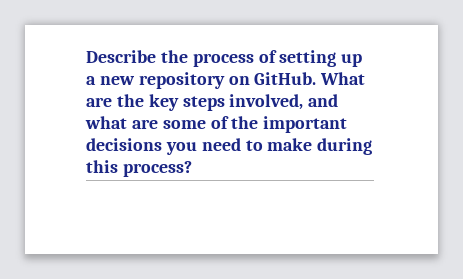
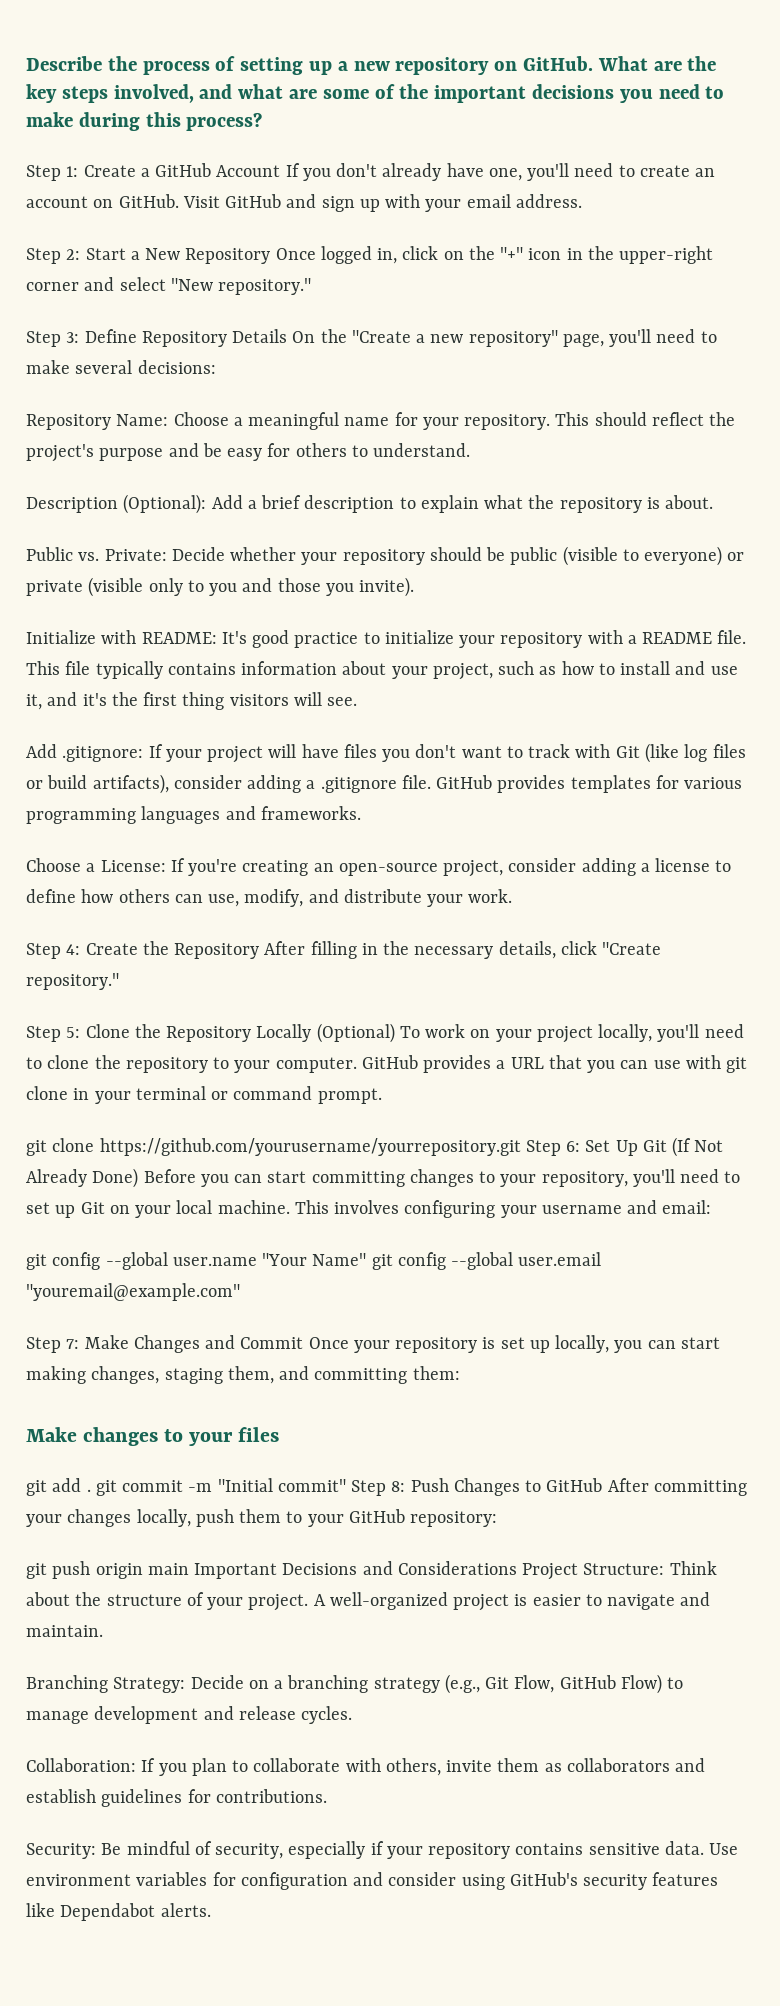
(192, 169) none -> [26,163,716,181] [26,194,582,212] [26,246,714,264] [26,277,312,295] [26,329,717,347] [26,360,216,374] [26,412,736,430] [26,443,471,462] [26,494,714,514] [26,546,745,566] [26,577,415,597] [26,630,747,648] [26,661,738,680] [26,692,358,710] [26,743,746,763] [26,774,743,794] [26,806,361,824] [26,858,732,877] [26,889,513,907] [26,941,662,959] [26,973,119,990] [26,1023,744,1043] [26,1055,748,1073] [26,1086,382,1104] [26,1137,724,1157] [26,1168,741,1188] [26,1200,712,1218] [26,1252,602,1270] [26,1283,240,1301] [26,1335,720,1353] [26,1366,460,1384] [26,1427,280,1446] [26,1478,747,1496] [26,1509,498,1527] [26,1561,717,1580] [26,1592,711,1611] [26,1625,103,1637] [26,1674,684,1694] [26,1706,353,1724] [26,1758,706,1776] [26,1789,327,1807] [26,1841,739,1859] [26,1872,719,1890] [26,1903,211,1921] // Step 1: Create a GitHub Account If you don't already have one, you'll need to create an account on GitHub. Visit GitHub and sign up with your email address. // Step 2: Start a New Repository Once logged in, click on the "+" icon in the upper-right corner and select "New repository." // Step 3: Define Repository Details On the "Create a new repository" page, you'll need to make several decisions: // Repository Name: Choose a meaningful name for your repository. This should reflect the project's purpose and be easy for others to understand. // Description (Optional): Add a brief description to explain what the repository is about. // Public vs. Private: Decide whether your repository should be public (visible to everyone) or private (visible only to you and those you invite). // Initialize with README: It's good practice to initialize your repository with a README file. This file typically contains information about your project, such as how to install and use it, and it's the first thing visitors will see. // Add .gitignore: If your project will have files you don't want to track with Git (like log files or build artifacts), consider adding a .gitignore file. GitHub provides templates for various programming languages and frameworks. // Choose a License: If you're creating an open-source project, consider adding a license to define how others can use, modify, and distribute your work. // Step 4: Create the Repository After filling in the necessary details, click "Create repository." // Step 5: Clone the Repository Locally (Optional) To work on your project locally, you'll need to clone the repository to your computer. GitHub provides a URL that you can use with git clone in your terminal or command prompt. // git clone https://github.com/yourusername/yourrepository.git Step 6: Set Up Git (If Not Already Done) Before you can start committing changes to your repository, you'll need to set up Git on your local machine. This involves configuring your username and email: // git config --global user.name "Your Name" git config --global user.email "youremail@example.com" // Step 7: Make Changes and Commit Once your repository is set up locally, you can start making changes, staging them, and committing them: // Make changes to your files // git add . git commit -m "Initial commit" Step 8: Push Changes to GitHub After committing your changes locally, push them to your GitHub repository: // git push origin main Important Decisions and Considerations Project Structure: Think about the structure of your project. A well-organized project is easier to navigate and maintain. // Branching Strategy: Decide on a branching strategy (e.g., Git Flow, GitHub Flow) to manage development and release cycles. // Collaboration: If you plan to collaborate with others, invite them as collaborators and establish guidelines for contributions. // Security: Be mindful of security, especially if your repository contains sensitive data. Use environment variables for configuration and consider using GitHub's security features like Dependabot alerts.

